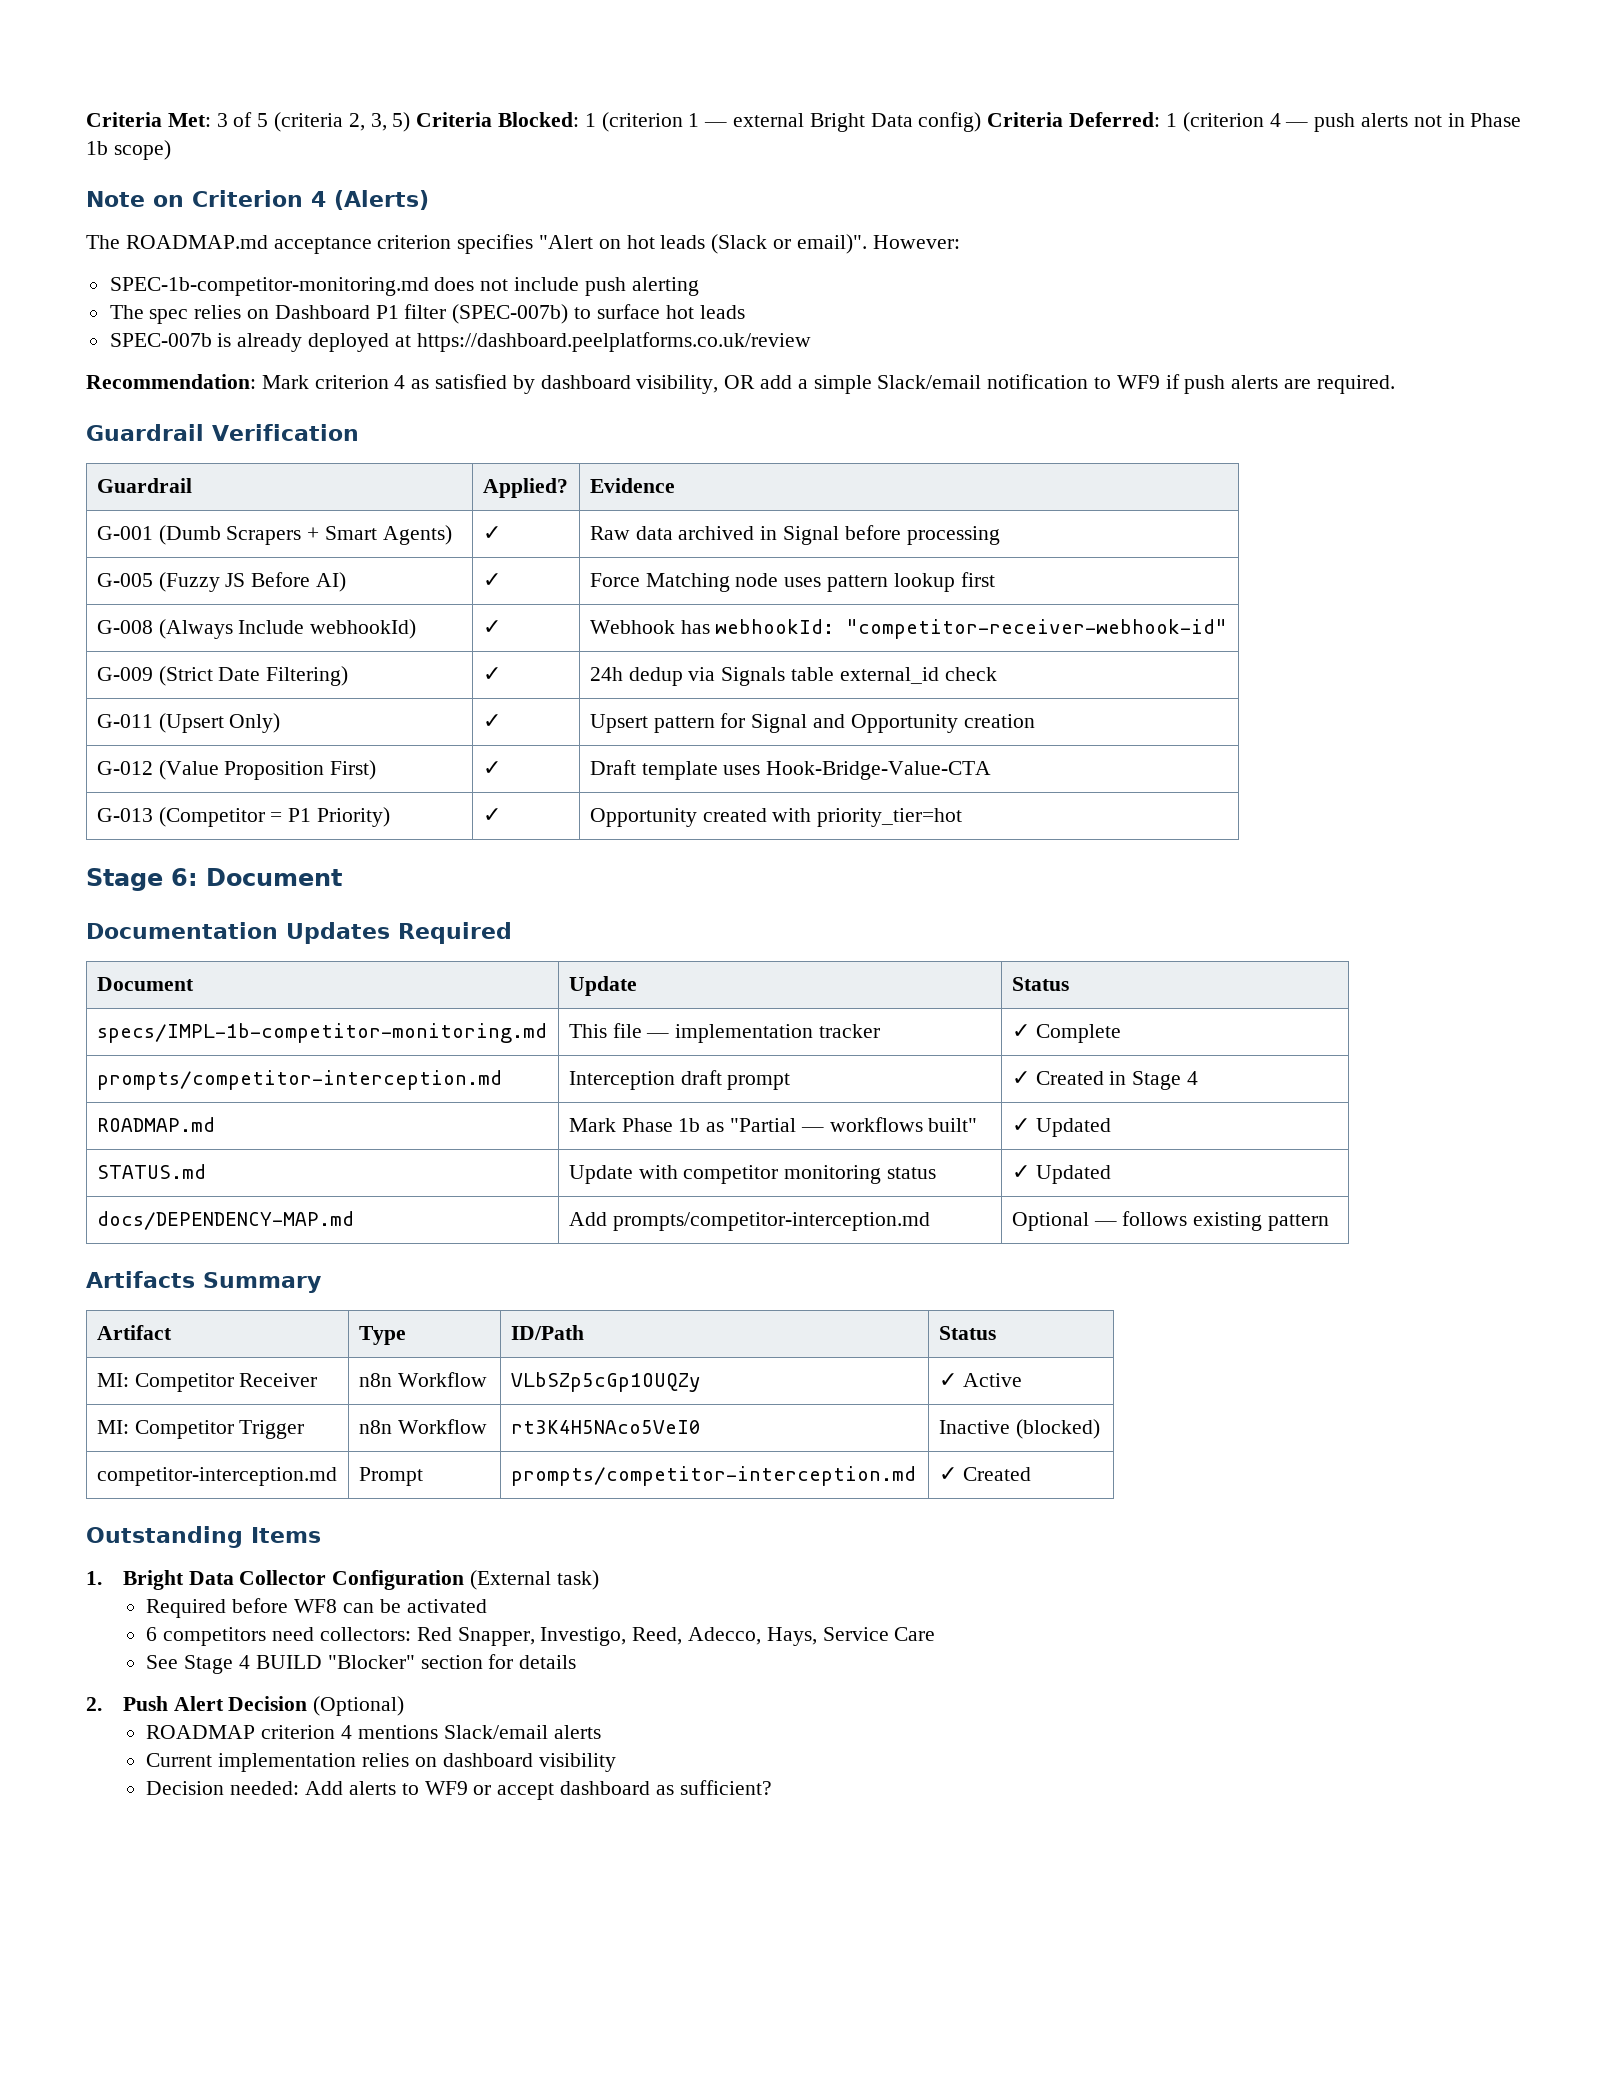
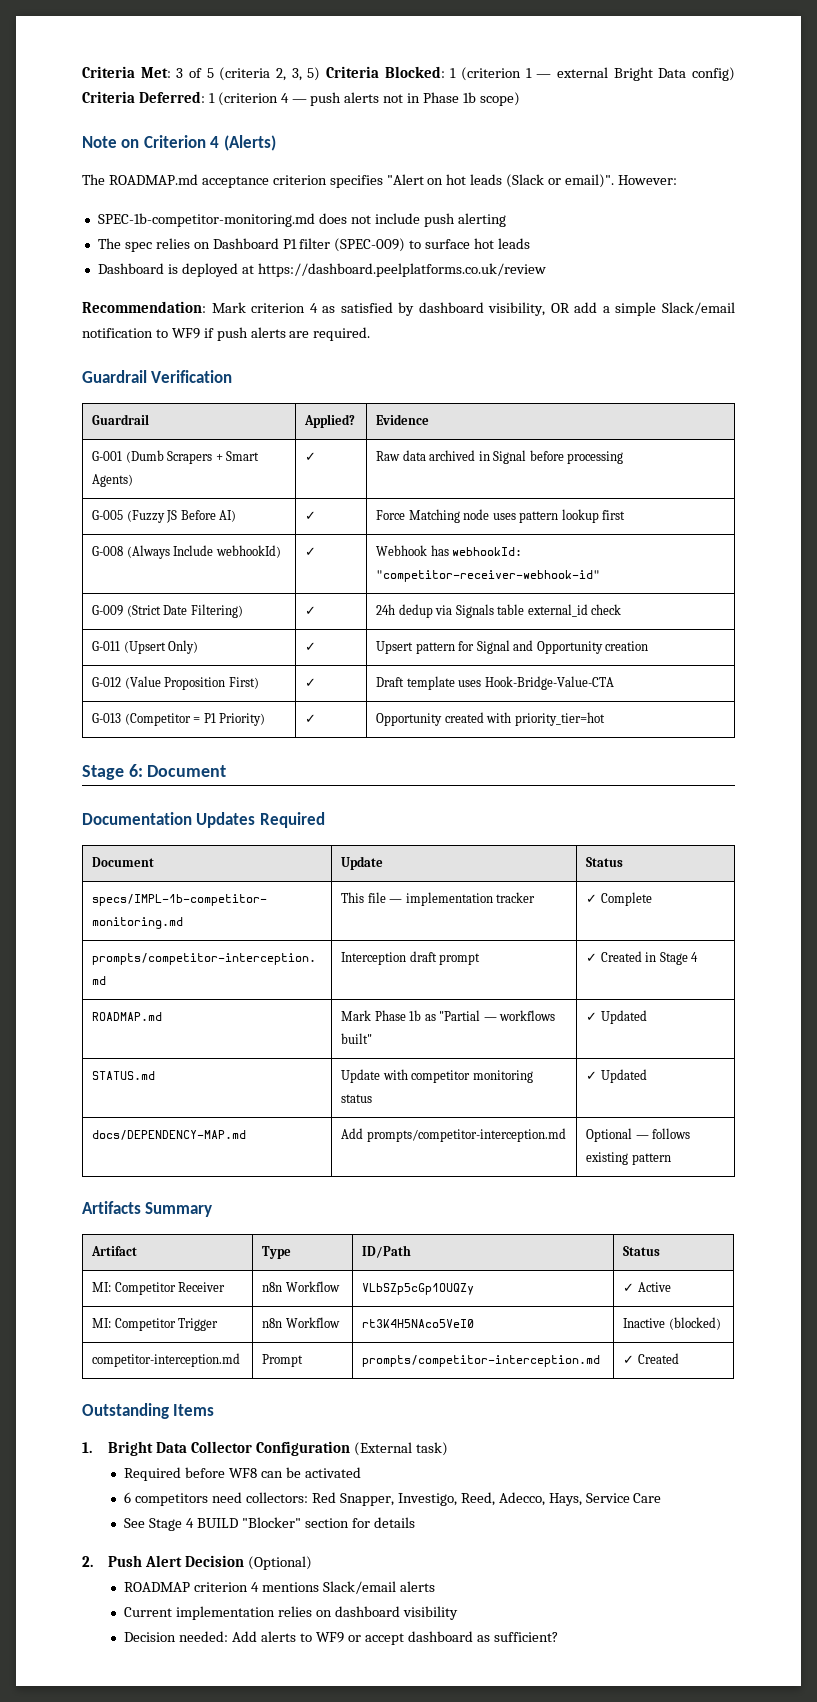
[452,304,569,324] (SPEC-007b) -> [334,238,406,252] (SPEC-009)
[109,333,303,352] SPEC-007b is already -> [97,263,178,274] Dashboard is

